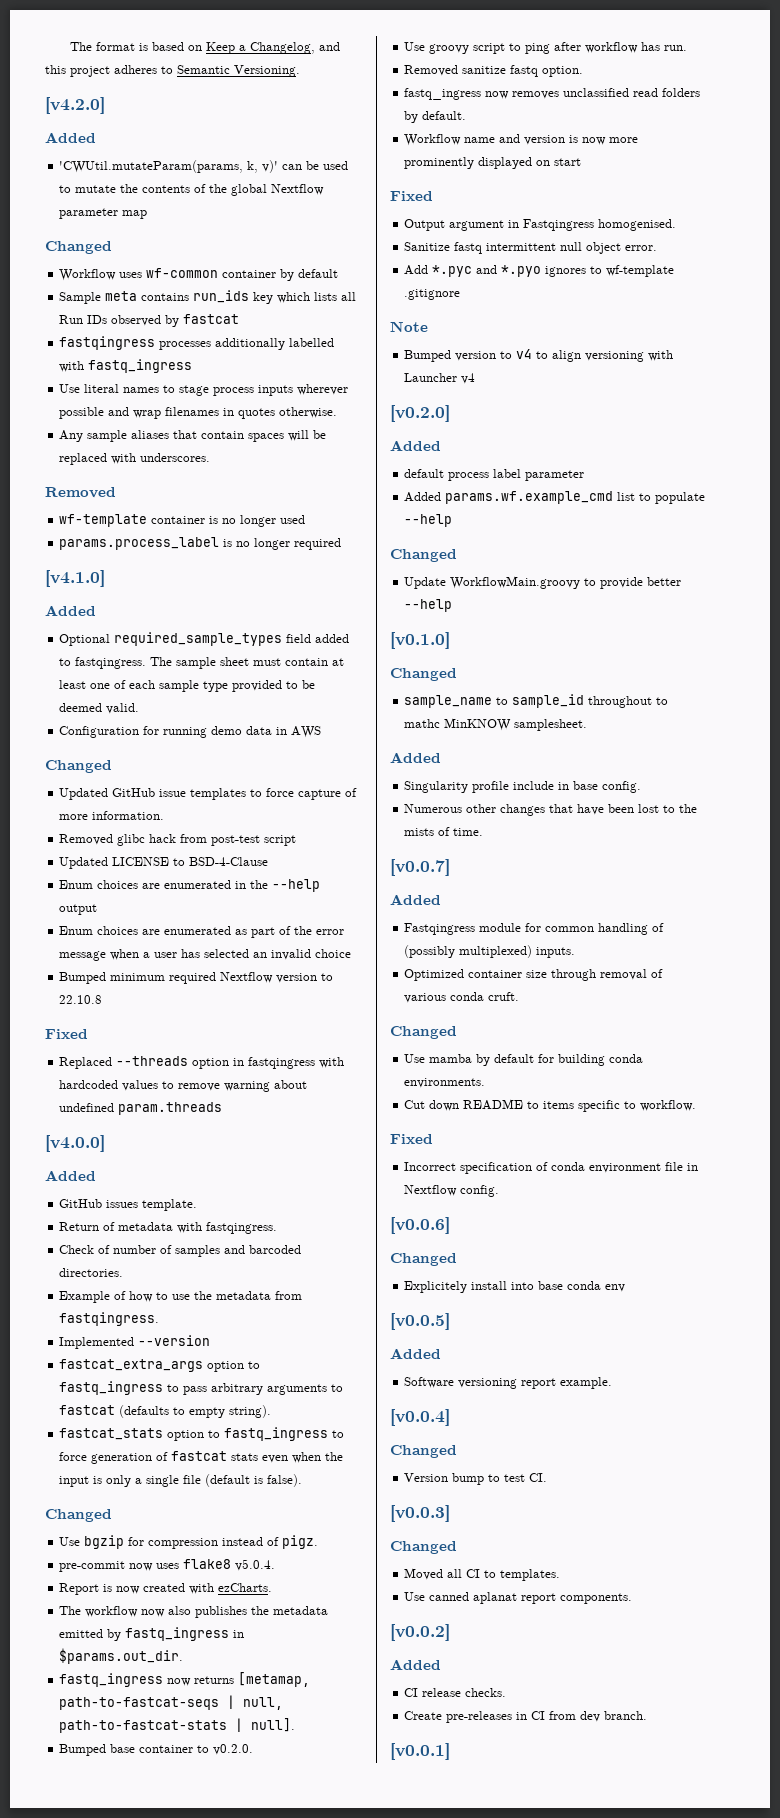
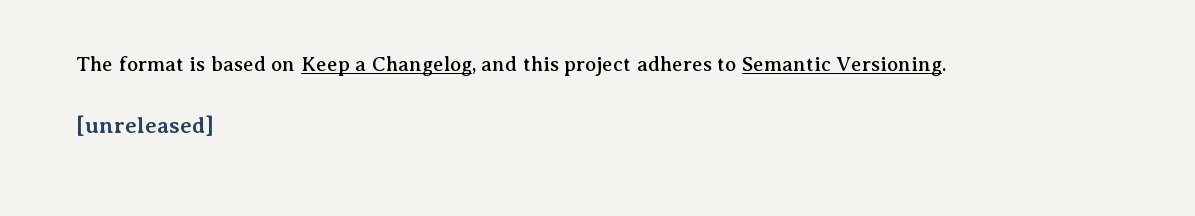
[45,97,105,114] [45,132,96,143] [59,160,349,173] [59,184,325,196] [59,208,148,219] [45,241,112,254] [59,268,339,281] [59,290,357,304] [59,314,240,327] [59,336,335,350] [59,359,193,373] [59,384,349,396] [59,407,338,419] [59,430,327,442] [59,453,211,465] [45,487,116,498] [59,514,306,527] [59,537,342,550] [45,570,105,587] [45,605,96,616] [59,632,350,646] [59,657,345,669] [59,680,316,692] [59,703,140,714] [59,726,322,738] [45,760,112,773] [59,788,358,800] [59,811,165,820] [59,834,297,846] [59,857,269,869] [59,879,321,892] [59,904,98,915] [59,926,345,938] [59,949,352,961] [59,972,334,984] [59,995,103,1004] [45,1029,88,1039] [59,1056,345,1069] [59,1080,308,1092] [59,1102,223,1115] [45,1135,105,1152] [45,1170,96,1181] [59,1199,198,1211] [59,1222,278,1234] [59,1245,302,1257] [59,1268,124,1277] [59,1291,303,1303] [59,1312,160,1326] [59,1335,211,1349] [59,1359,261,1372] [59,1381,344,1395] [59,1405,272,1418] [59,1427,345,1441] [59,1451,344,1464] [59,1474,303,1487] [45,1509,112,1522] [59,1535,319,1549] [59,1559,276,1572] [59,1583,273,1595] [59,1606,329,1618] [59,1627,245,1641] [59,1648,184,1664] [59,1672,311,1687] [59,1695,284,1710] [59,1718,296,1733] [59,1744,254,1756] [404,42,688,54] [404,65,584,77] [404,88,701,100] [404,111,467,123] [404,134,639,146] [404,157,582,169] [390,191,433,201] [404,219,677,231] [404,242,658,254] [404,265,675,277] [404,289,461,300] [390,321,428,332] [404,349,674,362] [404,373,476,384] [390,405,450,422] [390,440,441,451] [404,469,585,481] [404,491,706,504] [404,514,453,527] [390,549,457,562] [404,576,682,589] [404,599,453,612] [390,632,450,649] [390,668,457,681] [404,694,669,708] [404,718,588,731] [390,752,441,763] [404,781,642,793] [404,804,698,816] [404,827,484,836] [390,859,450,876] [390,894,441,905] [404,923,665,935] [404,945,576,958] [404,969,664,981] [404,992,520,1003] [390,1026,457,1039] [404,1054,644,1066] [404,1078,486,1088] [404,1099,697,1112] [390,1134,433,1144] [404,1162,699,1174] [404,1185,500,1197] [390,1217,450,1234] [390,1253,457,1266] [404,1281,626,1293] [390,1313,450,1330] [390,1348,441,1359] [404,1377,613,1389] [390,1409,450,1426] [390,1445,457,1458] [404,1473,548,1485] [390,1505,450,1522] [390,1541,457,1554] [404,1568,561,1581] [404,1592,633,1604] [390,1624,450,1641] [390,1659,441,1670] [404,1688,507,1697] [404,1711,648,1723] [390,1743,450,1760] [v4.2.0] // Added // 'CWUtil.mutateParam(params, k, v)' can be used to mutate the contents of the global Nextflow parameter map // Changed // Workflow uses wf-common container by default // Sample meta contains run_ids key which lists all Run IDs observed by fastcat // fastqingress processes additionally labelled with fastq_ingress // Use literal names to stage process inputs wherever possible and wrap filenames in quotes otherwise. // Any sample aliases that contain spaces will be replaced with underscores. // Removed // wf-template container is no longer used // params.process_label is no longer required // [v4.1.0] // Added // Optional required_sample_types field added to fastqingress. The sample sheet must contain at least one of each sample type provided to be deemed valid. // Configuration for running demo data in AWS // Changed // Updated GitHub issue templates to force capture of more information. // Removed glibc hack from post-test script // Updated LICENSE to BSD-4-Clause // Enum choices are enumerated in the --help output // Enum choices are enumerated as part of the error message when a user has selected an invalid choice // Bumped minimum required Nextflow version to 22.10.8 // Fixed // Replaced --threads option in fastqingress with hardcoded values to remove warning about undefined param.threads // [v4.0.0] // Added // GitHub issues template. // Return of metadata with fastqingress. // Check of number of samples and barcoded directories. // Example of how to use the metadata from fastqingress. // Implemented --version // fastcat_extra_args option to fastq_ingress to pass arbitrary arguments to fastcat (defaults to empty string). // fastcat_stats option to fastq_ingress to force generation of fastcat stats even when the input is only a single file (default is false). // Changed // Use bgzip for compression instead of pigz. // pre-commit now uses flake8 v5.0.4. // Report is now created with ezCharts. // The workflow now also publishes the metadata emitted by fastq_ingress in $params.out_dir. // fastq_ingress now returns [metamap, path-to-fastcat-seqs | null, path-to-fastcat-stats | null]. // Bumped base container to v0.2.0. // Use groovy script to ping after workflow has run. // Removed sanitize fastq option. // fastq_ingress now removes unclassified read folders by default. // Workflow name and version is now more prominently displayed on start // Fixed // Output argument in Fastqingress homogenised. // Sanitize fastq intermittent null object error. // Add *.pyc and *.pyo ignores to wf-template .gitignore // Note // Bumped version to v4 to align versioning with Launcher v4 // [v0.2.0] // Added // default process label parameter // Added params.wf.example_cmd list to populate --help // Changed // Update WorkflowMain.groovy to provide better --help // [v0.1.0] // Changed // sample_name to sample_id throughout to mathc MinKNOW samplesheet. // Added // Singularity profile include in base config. // Numerous other changes that have been lost to the mists of time. // [v0.0.7] // Added // Fastqingress module for common handling of (possibly multiplexed) inputs. // Optimized container size through removal of various conda cruft. // Changed // Use mamba by default for building conda environments. // Cut down README to items specific to workflow. // Fixed // Incorrect specification of conda environment file in Nextflow config. // [v0.0.6] // Changed // Explicitely install into base conda env // [v0.0.5] // Added // Software versioning report example. // [v0.0.4] // Changed // Version bump to test CI. // [v0.0.3] // Changed // Moved all CI to templates. // Use canned aplanat report components. // [v0.0.2] // Added // CI release checks. // Create pre-releases in CI from dev branch. // [v0.0.1] -> [76,115,214,136] [unreleased]

